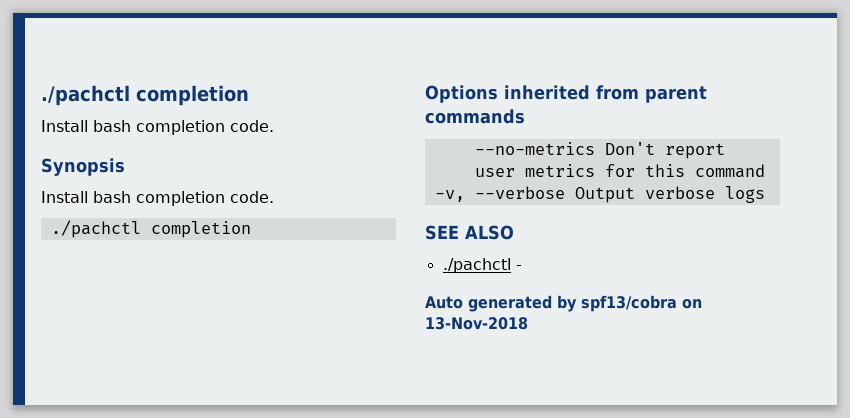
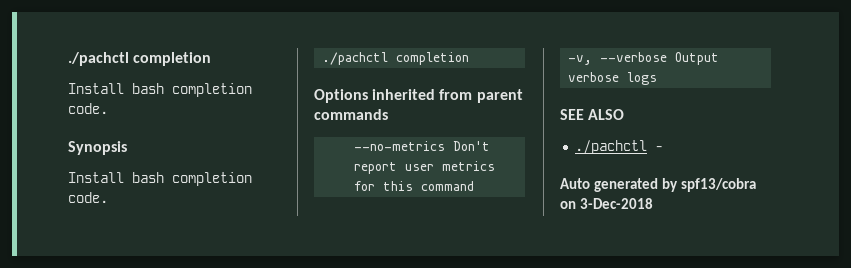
[425,317,528,330] 13-Nov-2018 -> [579,198,653,209] 3-Dec-2018

